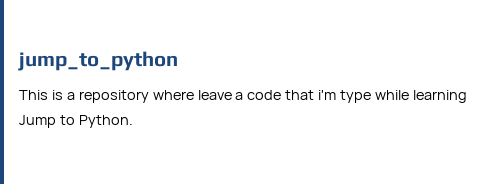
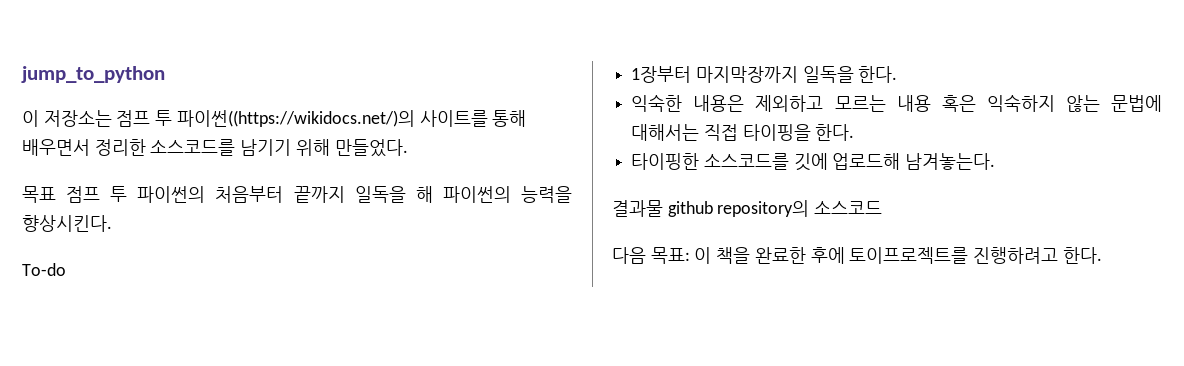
[19,90,467,103] [19,115,133,128] This is a repository where leave a code that i'm type while learning Jump to Python. -> [22,110,527,127] [22,139,408,157] [22,186,572,203] [22,215,112,232] [22,263,66,276] [631,66,898,83] [631,94,1162,112] [631,124,855,141] [631,153,996,171] [612,200,883,217] [612,247,1102,264] 이 저장소는 점프 투 파이썬((https://wikidocs.net/)의 사이트를 통해 배우면서 정리한 소스코드를 남기기 위해 만들었다. // 목표 점프 투 파이썬의 처음부터 끝까지 일독을 해 파이썬의 능력을 향상시킨다. // To-do // 1장부터 마지막장까지 일독을 한다. // 익숙한 내용은 제외하고 모르는 내용 혹은 익숙하지 않는 문법에 대해서는 직접 타이핑을 한다. // 타이핑한 소스코드를 깃에 업로드해 남겨놓는다. // 결과물 github repository의 소스코드 // 다음 목표: 이 책을 완료한 후에 토이프로젝트를 진행하려고 한다.

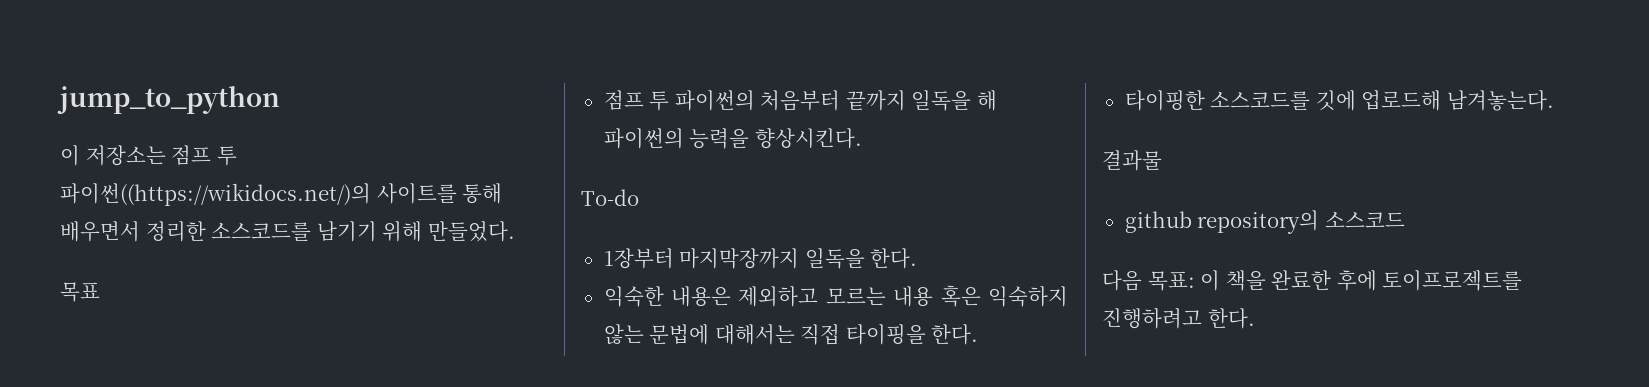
(56, 194) none -> (100, 292) //
(663, 208) none -> (1162, 160) //

